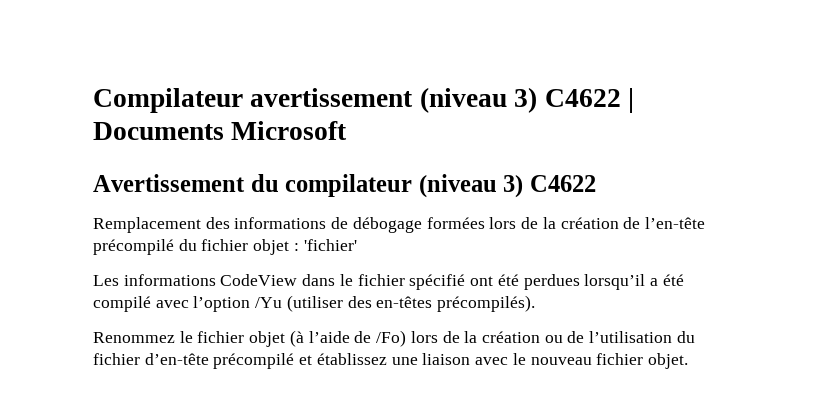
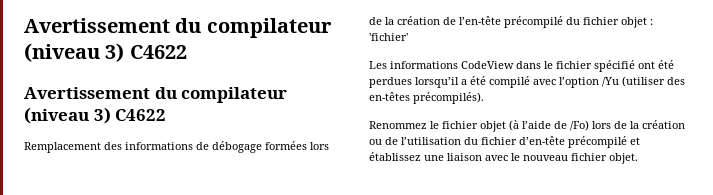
[93,87,635,113] [93,121,348,140] Compilateur avertissement (niveau 3) C4622 | Documents Microsoft -> [24,18,332,38] [24,43,187,62] Avertissement du compilateur (niveau 3) C4622

